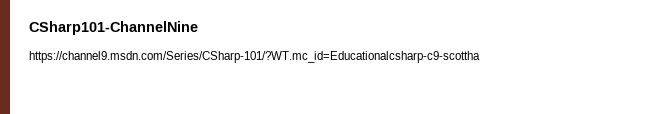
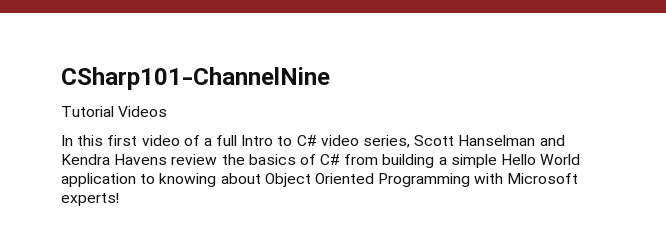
[29,51,480,63] https://channel9.msdn.com/Series/CSharp-101/?WT.mc_id=Educationalcsharp-c9-scottha -> [61,106,168,117] [61,135,565,148] [61,154,581,168] [61,173,579,187] [61,193,119,206] Tutorial Videos // In this first video of a full Intro to C# video series, Scott Hanselman and Kendra Havens review the basics of C# from building a simple Hello World application to knowing about Object Oriented Programming with Microsoft experts!

